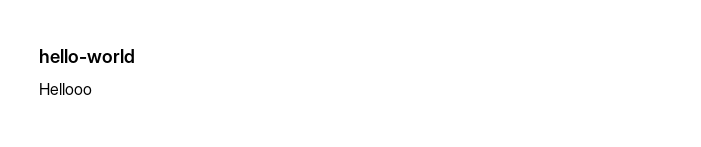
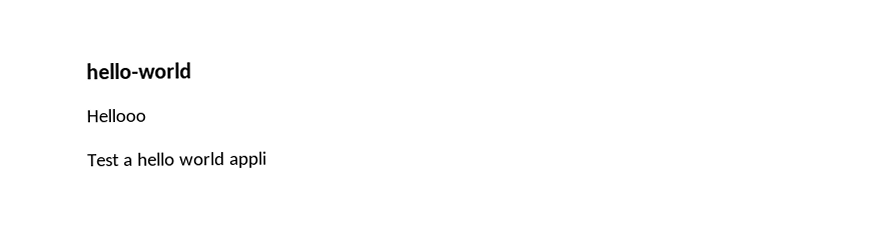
(92, 89) none -> [87,151,267,168] // Test a hello world appli

